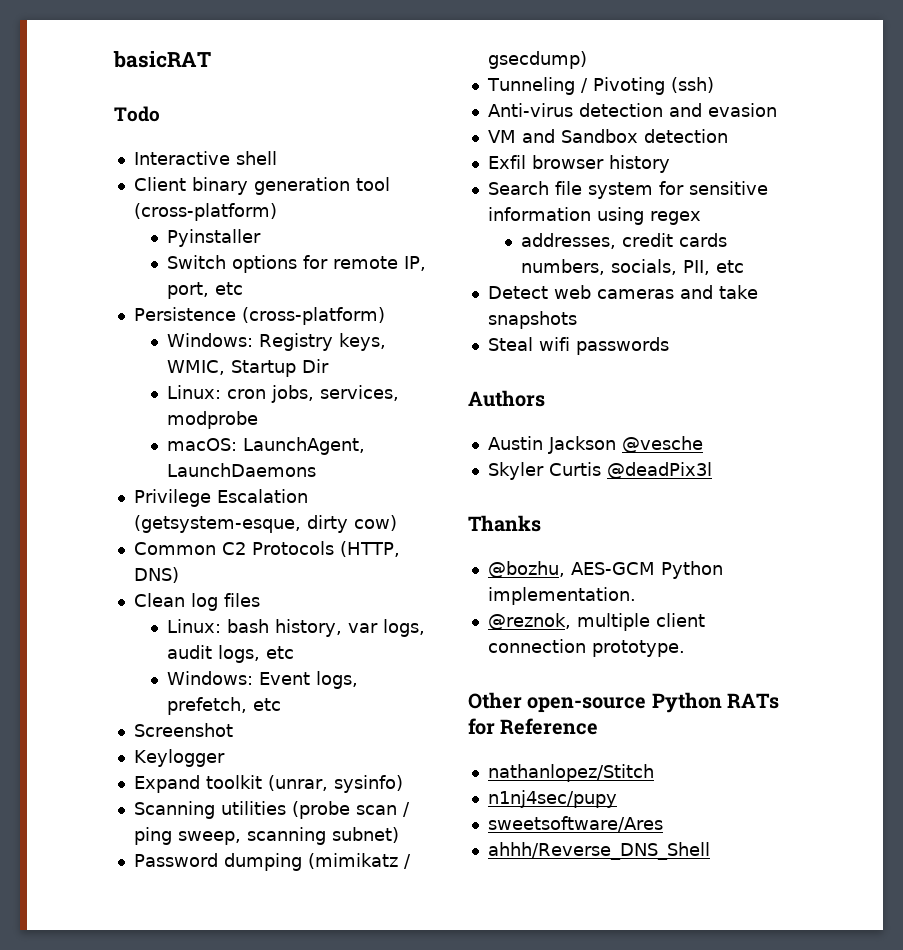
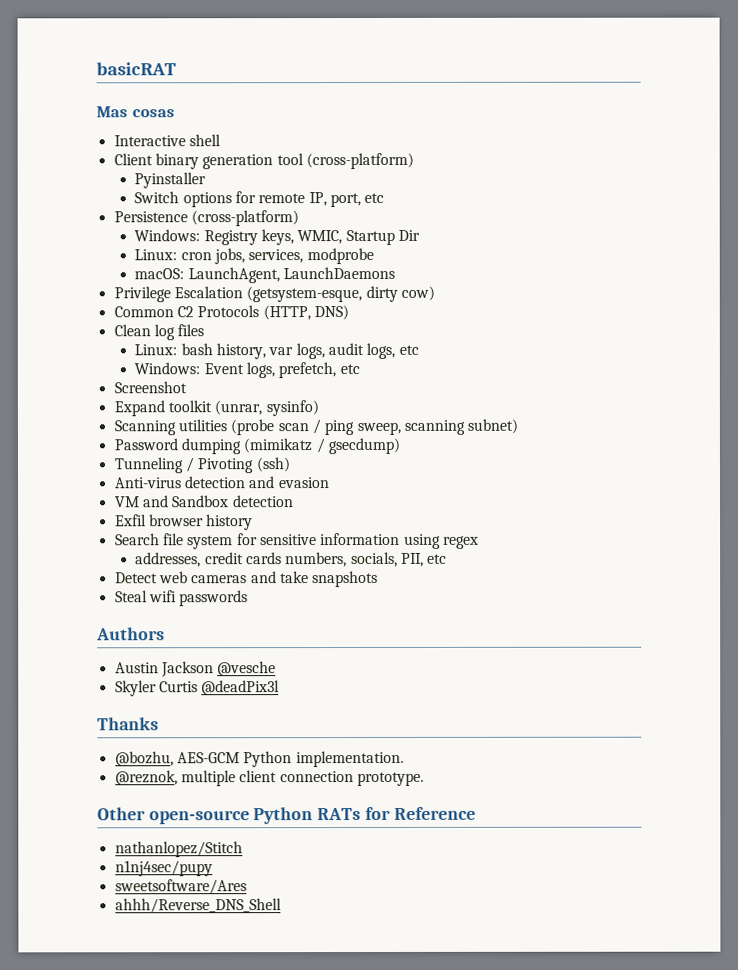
[114,106,160,122] Todo -> [96,106,175,118] Mas cosas
[133,749,225,767] // Keylogger -> (187, 387) none

